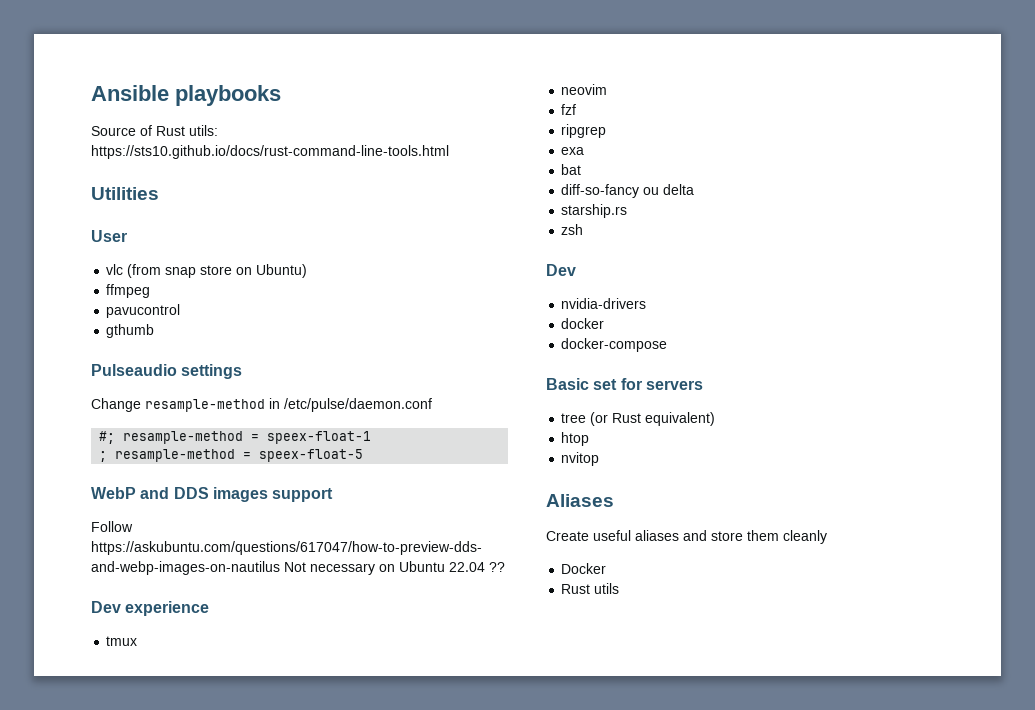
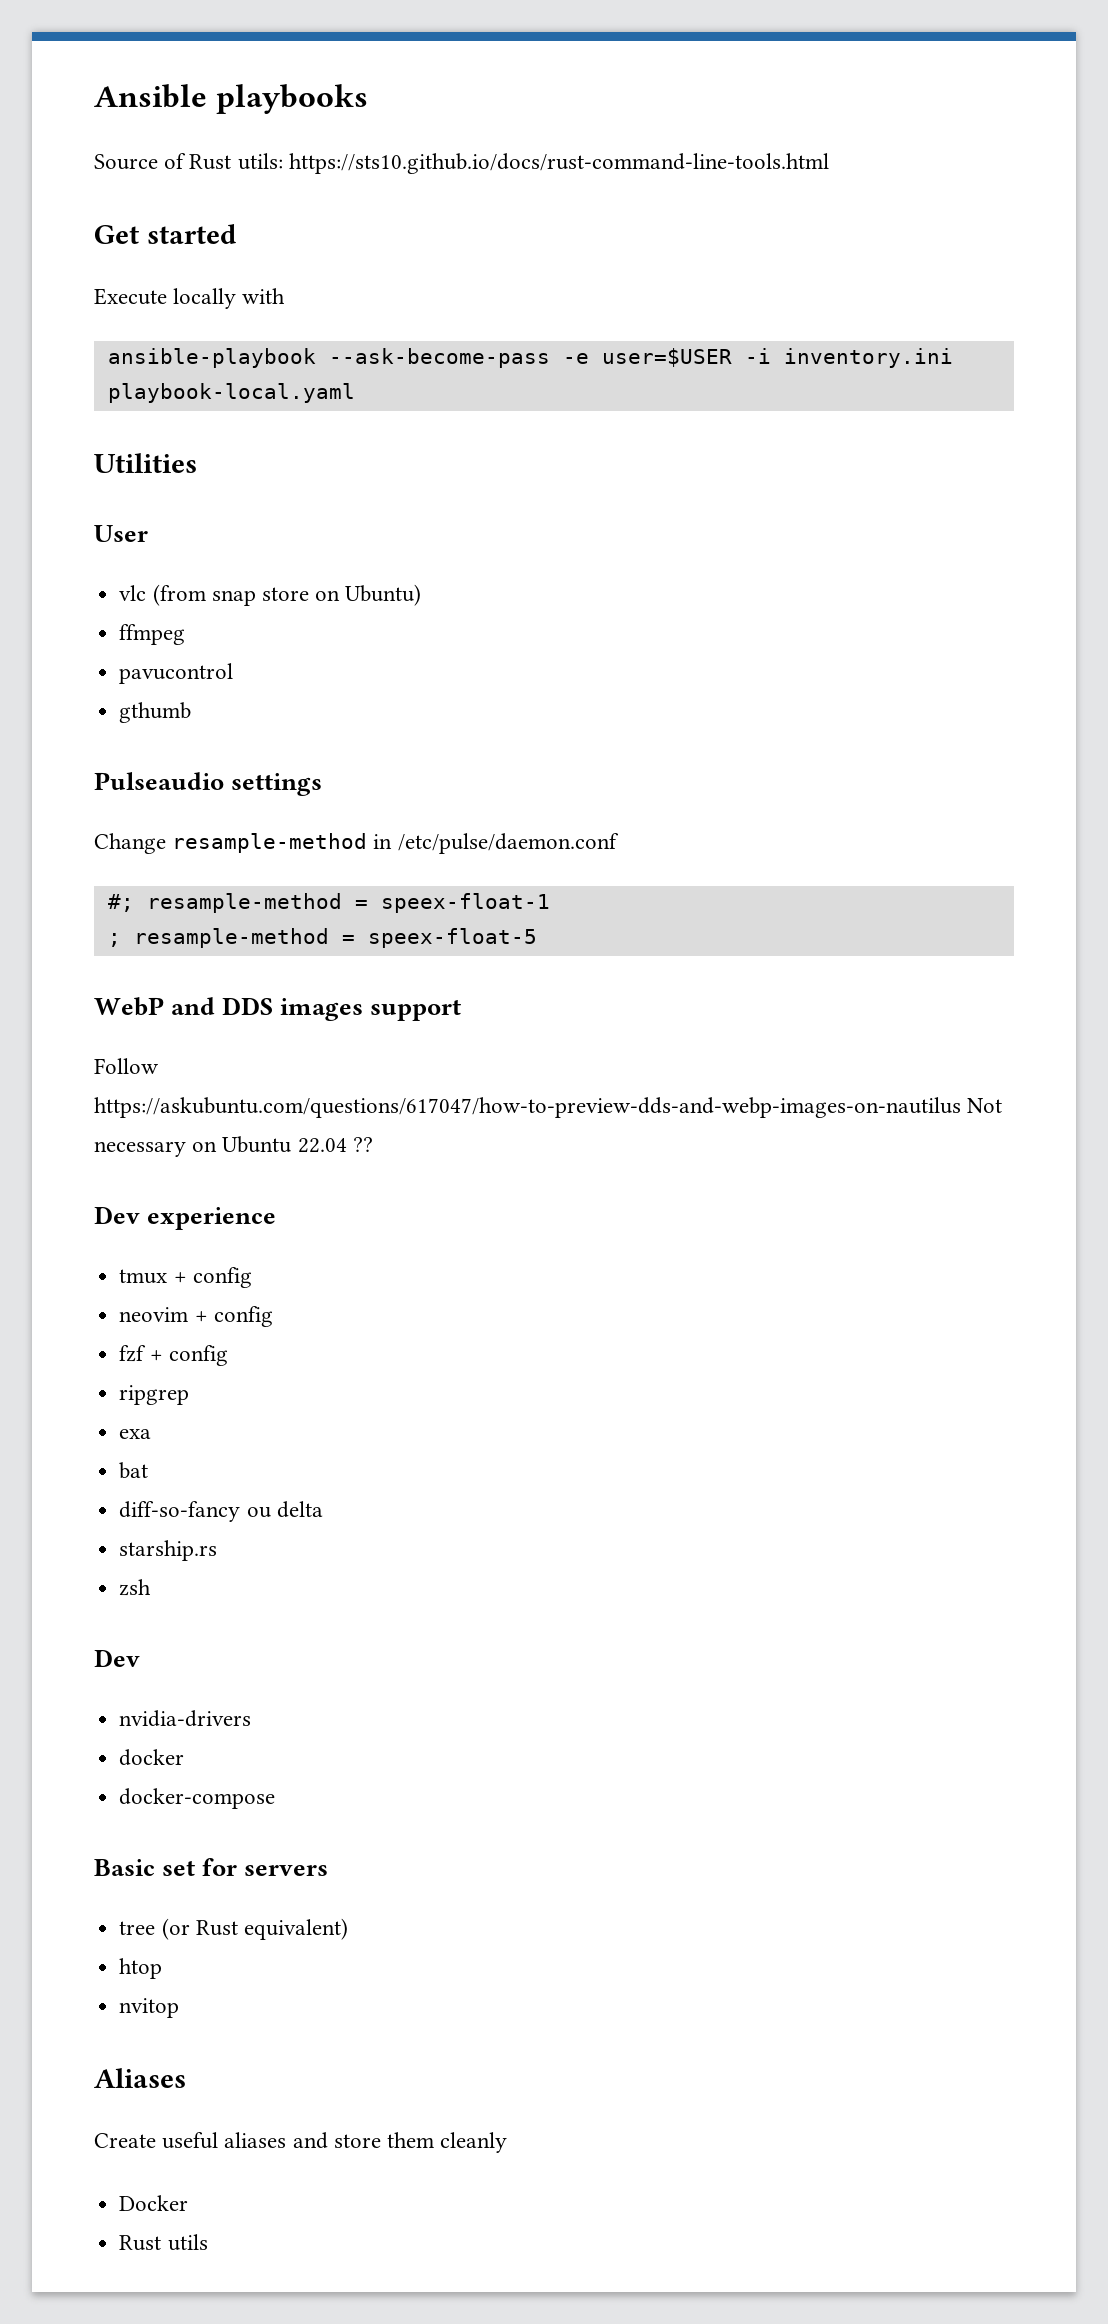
(449, 152) none -> [94,224,236,244] [94,288,286,309] [107,348,953,368] [107,383,355,403] // Get started // Execute locally with // ansible-playbook --ask-become-pass -e user=$USER -i inventory.ini playbook-local.yaml
(138, 641) none -> [173,1267,252,1288] + config
(608, 89) none -> [194,1306,273,1327] + config
(577, 109) none -> [149,1345,228,1366] + config

